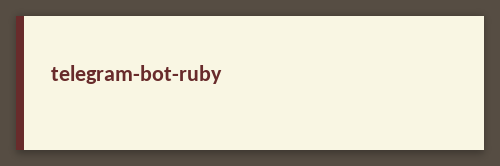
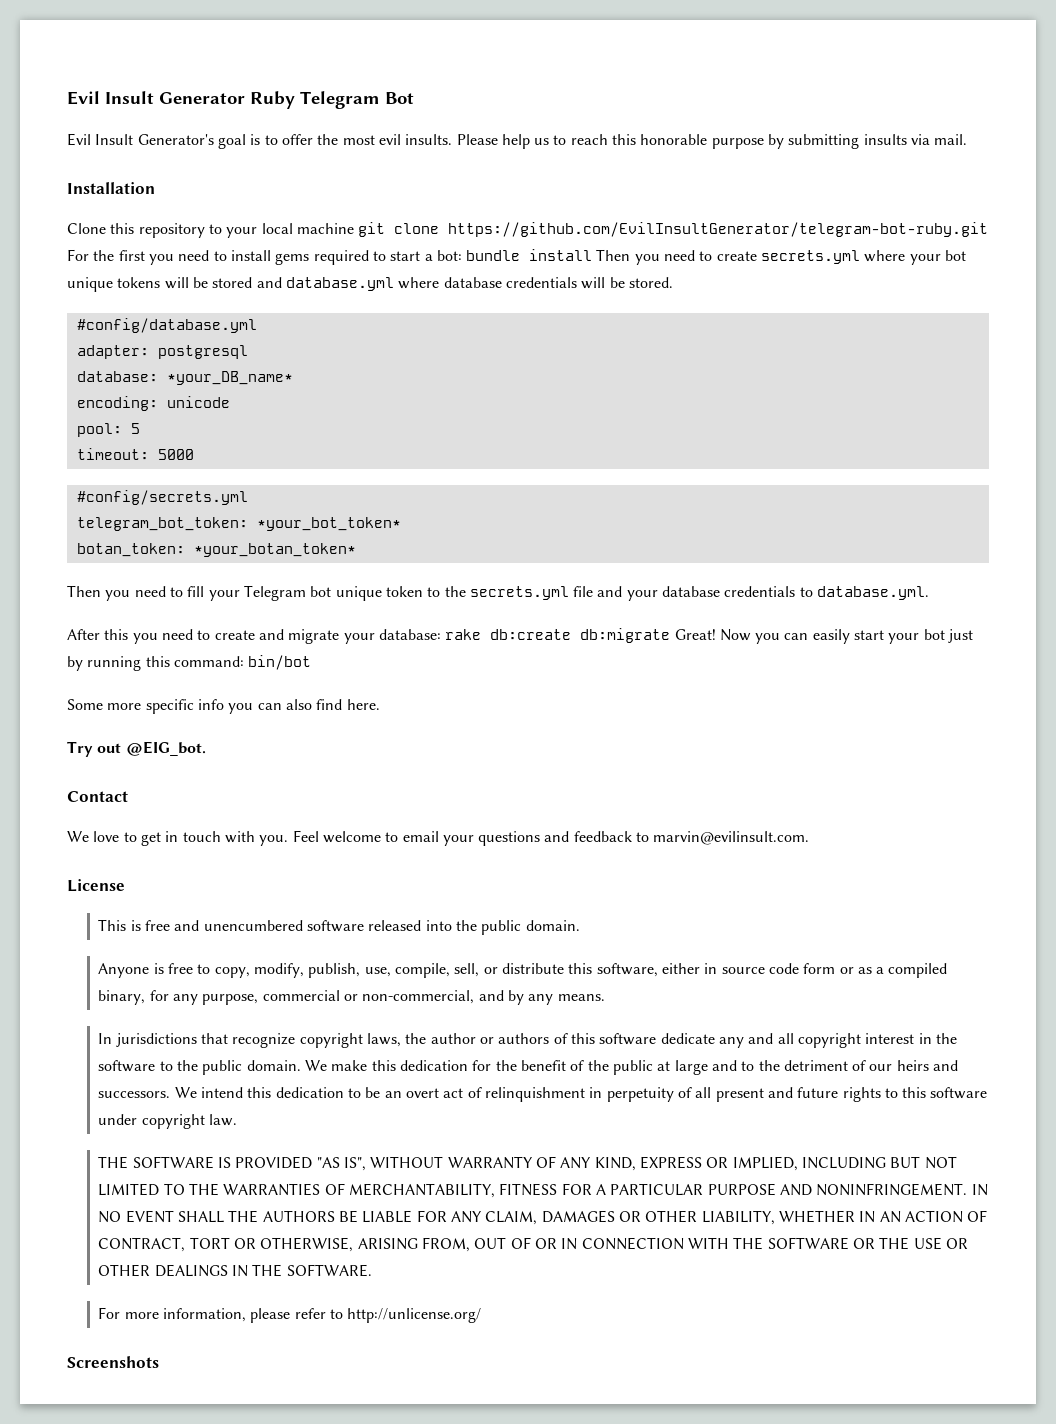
[51,65,222,84] telegram-bot-ruby -> [67,91,414,109] [67,133,968,149] [67,182,155,194] [67,222,989,238] [67,249,967,265] [67,277,673,292] [76,318,257,333] [76,345,248,359] [76,371,293,385] [76,396,230,411] [76,423,140,437] [76,448,194,460] [76,490,248,505] [76,517,401,531] [76,543,356,557] [67,585,930,601] [67,628,974,644] [67,655,312,671] [67,699,380,714] [67,741,206,757] [67,791,128,802] [67,830,810,846] [67,879,125,892] [98,919,580,935] [98,963,948,978] [98,990,605,1005] [98,1033,957,1048] [98,1060,959,1075] [98,1087,988,1102] [98,1114,238,1129] [98,1156,957,1171] [98,1183,988,1198] [98,1210,988,1225] [98,1237,968,1252] [98,1264,372,1277] [98,1307,482,1323] [67,1356,159,1368] Evil Insult Generator Ruby Telegram Bot // Evil Insult Generator's goal is to offer the most evil insults. Please help us to reach this honorable purpose by submitting insults via mail. // Installation // Clone this repository to your local machine git clone https://github.com/EvilInsultGenerator/telegram-bot-ruby.git For the first you need to install gems required to start a bot: bundle install Then you need to create secrets.yml where your bot unique tokens will be stored and database.yml where database credentials will be stored. // #config/database.yml // adapter: postgresql // database: *your_DB_name* // encoding: unicode // pool: 5 // timeout: 5000 // #config/secrets.yml // telegram_bot_token: *your_bot_token* // botan_token: *your_botan_token* // Then you need to fill your Telegram bot unique token to the secrets.yml file and your database credentials to database.yml. // After this you need to create and migrate your database: rake db:create db:migrate Great! Now you can easily start your bot just by running this command: bin/bot // Some more specific info you can also find here. // Try out @EIG_bot. // Contact // We love to get in touch with you. Feel welcome to email your questions and feedback to marvin@evilinsult.com. // License // This is free and unencumbered software released into the public domain. // Anyone is free to copy, modify, publish, use, compile, sell, or distribute this software, either in source code form or as a compiled binary, for any purpose, commercial or non-commercial, and by any means. // In jurisdictions that recognize copyright laws, the author or authors of this software dedicate any and all copyright interest in the software to the public domain. We make this dedication for the benefit of the public at large and to the detriment of our heirs and successors. We intend this dedication to be an overt act of relinquishment in perpetuity of all present and future rights to this software under copyright law. // THE SOFTWARE IS PROVIDED "AS IS", WITHOUT WARRANTY OF ANY KIND, EXPRESS OR IMPLIED, INCLUDING BUT NOT LIMITED TO THE WARRANTIES OF MERCHANTABILITY, FITNESS FOR A PARTICULAR PURPOSE AND NONINFRINGEMENT. IN NO EVENT SHALL THE AUTHORS BE LIABLE FOR ANY CLAIM, DAMAGES OR OTHER LIABILITY, WHETHER IN AN ACTION OF CONTRACT, TORT OR OTHERWISE, ARISING FROM, OUT OF OR IN CONNECTION WITH THE SOFTWARE OR THE USE OR OTHER DEALINGS IN THE SOFTWARE. // For more information, please refer to http://unlicense.org/ // Screenshots

